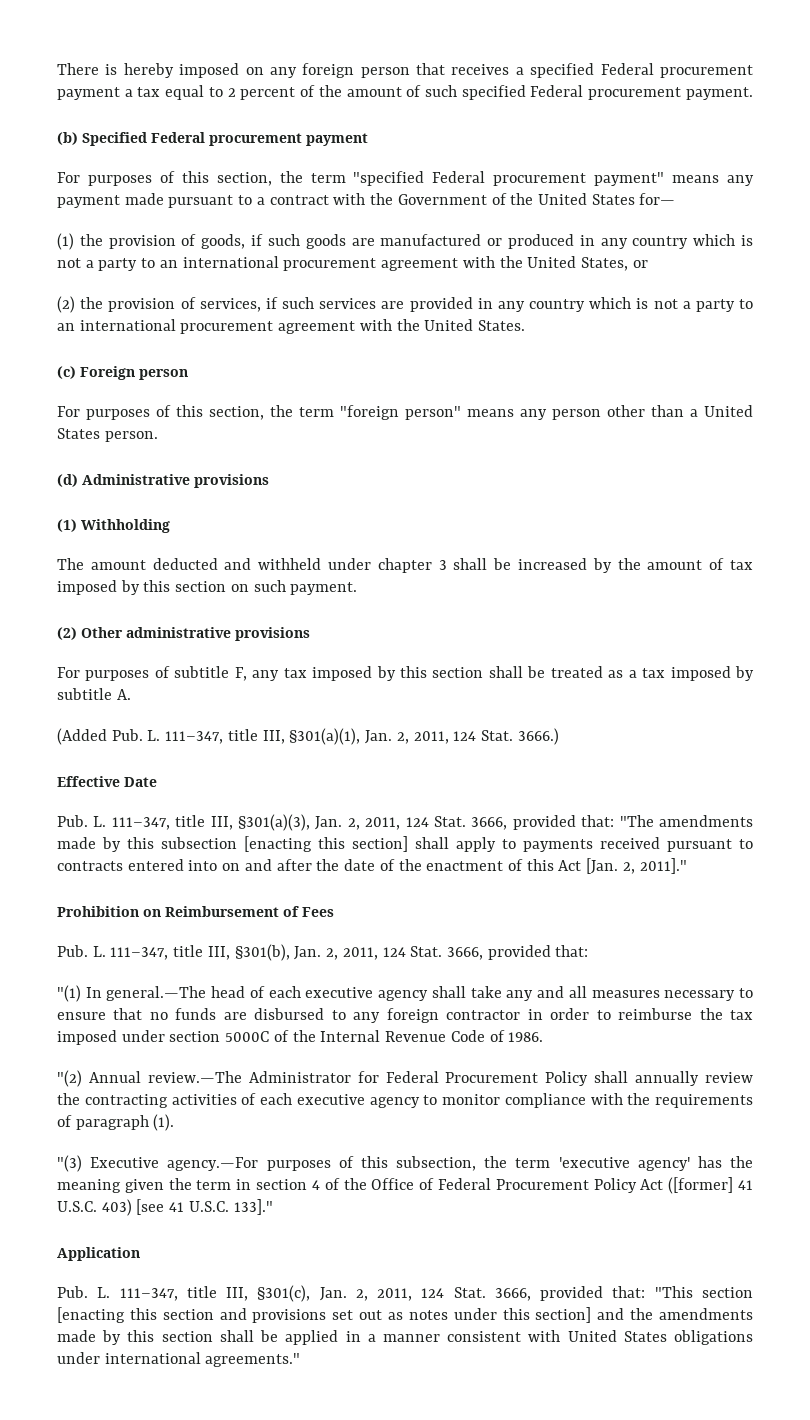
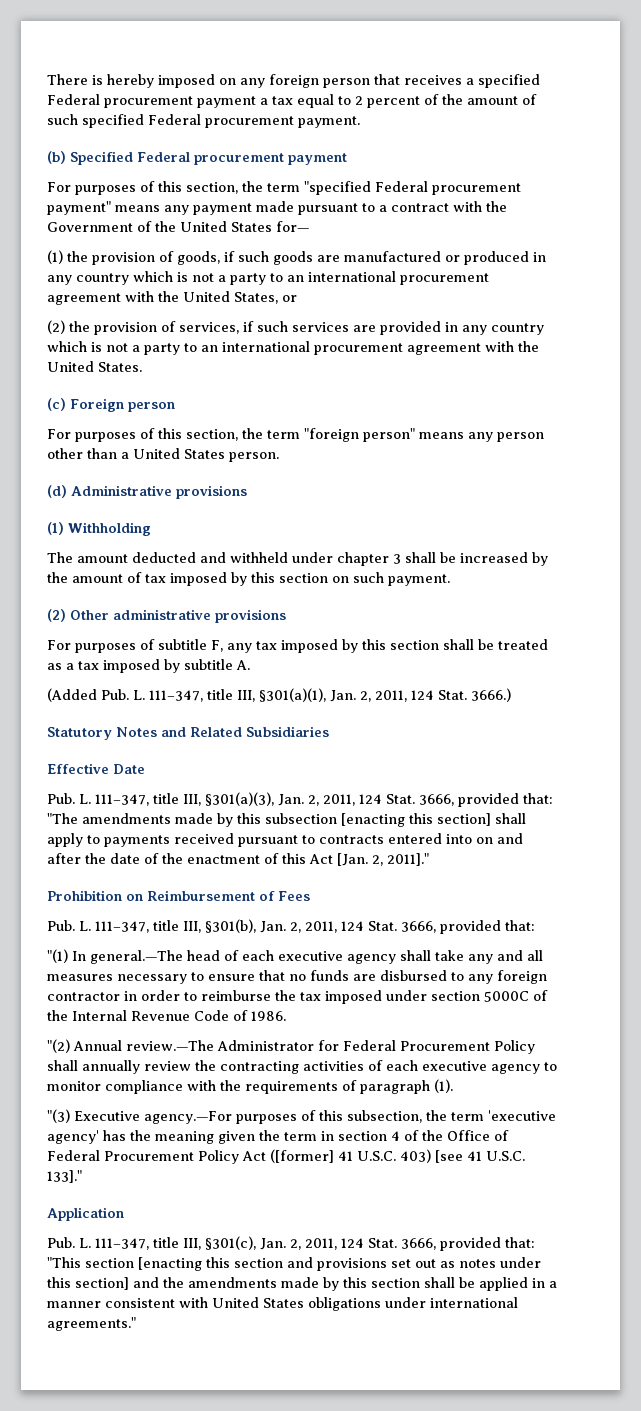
(559, 736) none -> [47,726,329,740] // Statutory Notes and Related Subsidiaries

